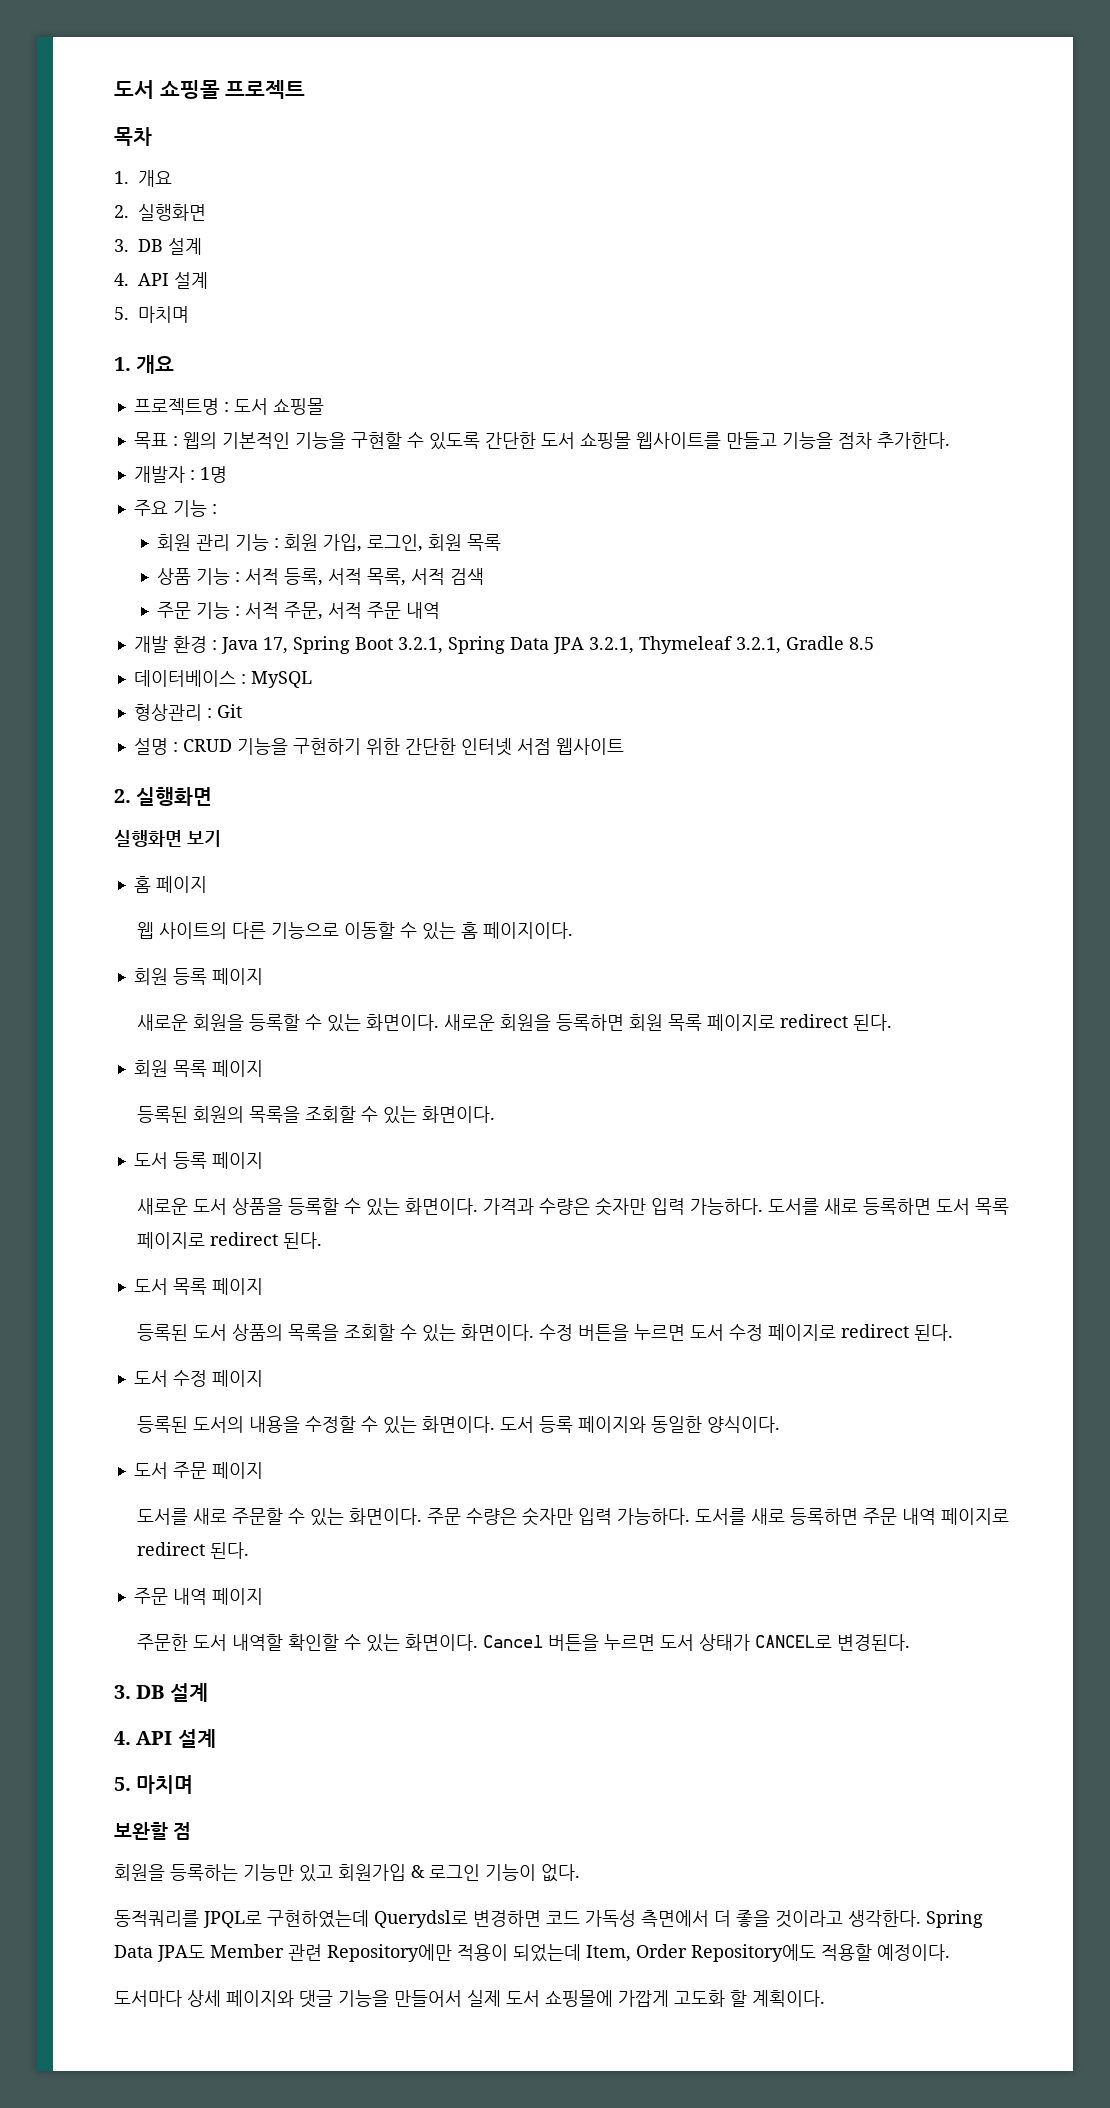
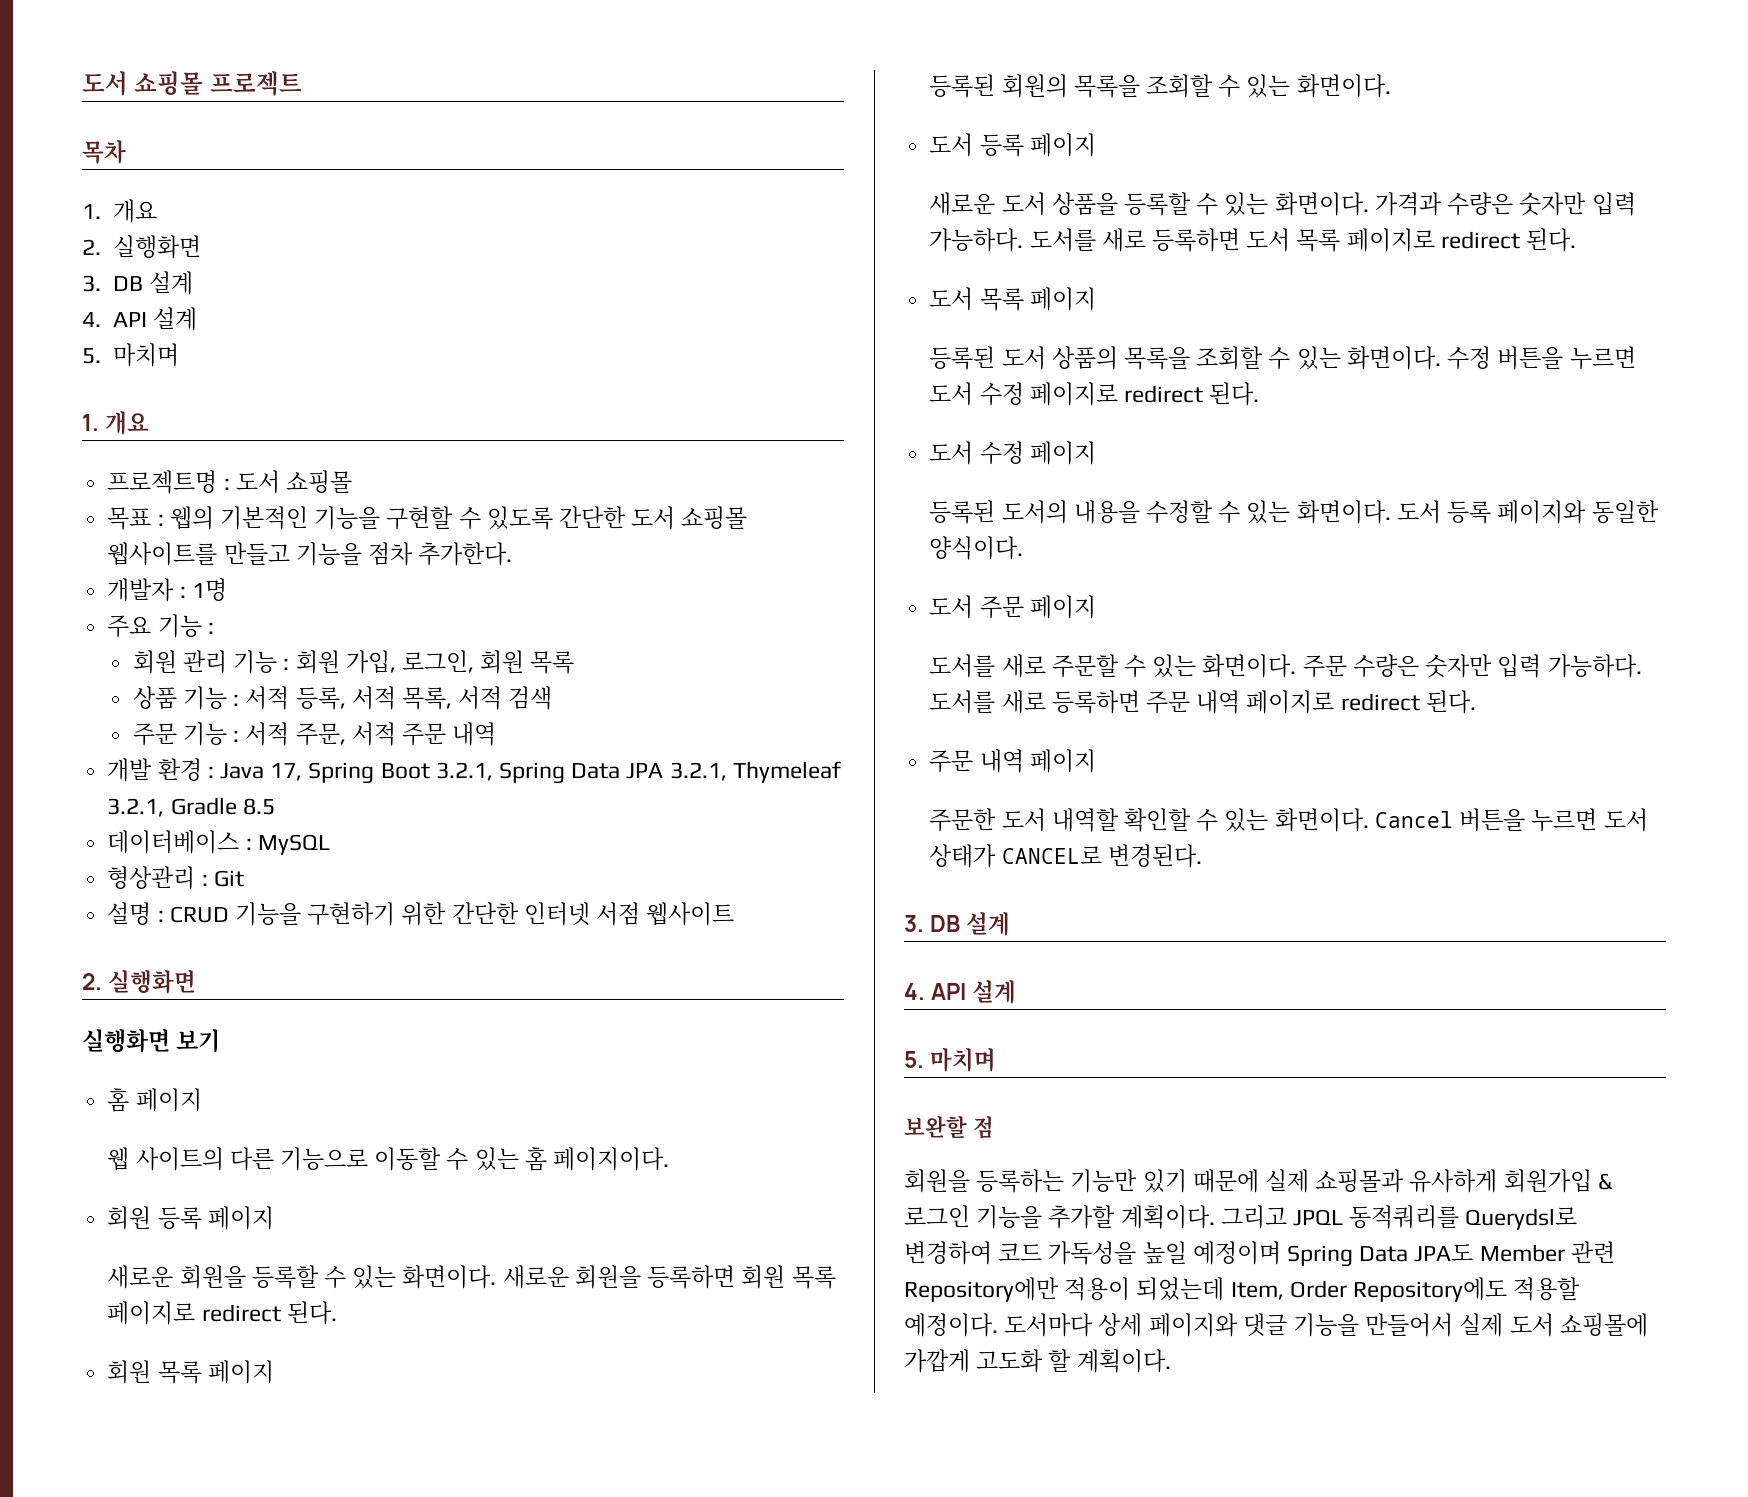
[299,1864,580,1882] [114,1910,921,1928] 있고 회원가입 & 로그인 기능이 없다. // 동적쿼리를 JPQL로 구현하였는데 Querydsl로 변경하면 코드 가독성 측면에서 더 좋을 것이라고 생각한다. -> [1142,1169,1613,1193] [904,1205,1578,1230] [904,1241,1281,1265] 있기 때문에 실제 쇼핑몰과 유사하게 회원가입 & 로그인 기능을 추가할 계획이다. 그리고 JPQL 동적쿼리를 Querydsl로 변경하여 코드 가독성을 높일 예정이며
(950, 1952) // -> (998, 1325) none

